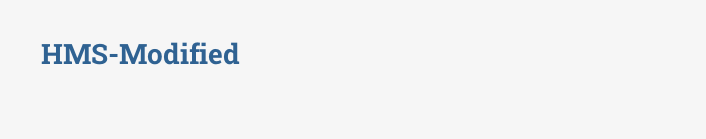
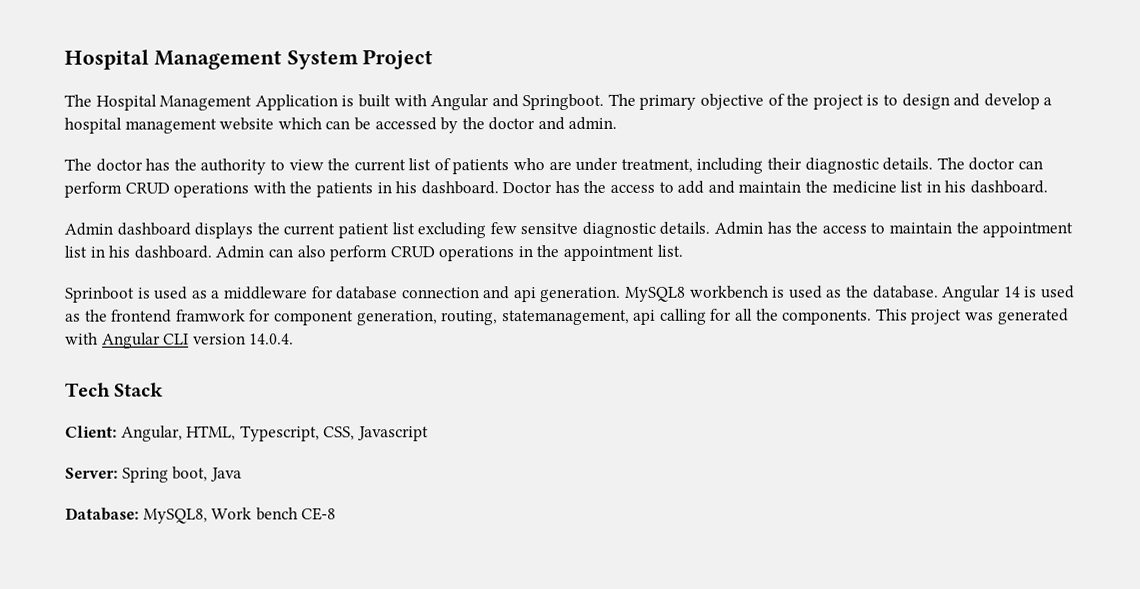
[41,42,240,65] HMS-Modified -> [64,49,434,70] [64,93,1053,111] [64,116,618,134] [64,157,1043,175] [64,180,1048,198] [64,221,1074,239] [64,244,683,262] [64,285,1075,303] [65,308,1069,326] [65,332,295,349] [65,382,165,397] [65,425,429,442] [65,466,242,483] [65,507,337,524] Hospital Management System Project // The Hospital Management Application is built with Angular and Springboot. The primary objective of the project is to design and develop a hospital management website which can be accessed by the doctor and admin. // The doctor has the authority to view the current list of patients who are under treatment, including their diagnostic details. The doctor can perform CRUD operations with the patients in his dashboard. Doctor has the access to add and maintain the medicine list in his dashboard. // Admin dashboard displays the current patient list excluding few sensitve diagnostic details. Admin has the access to maintain the appointment list in his dashboard. Admin can also perform CRUD operations in the appointment list. // Sprinboot is used as a middleware for database connection and api generation. MySQL8 workbench is used as the database. Angular 14 is used as the frontend framwork for component generation, routing, statemanagement, api calling for all the components. This project was generated with Angular CLI version 14.0.4. // Tech Stack // Client: Angular, HTML, Typescript, CSS, Javascript // Server: Spring boot, Java // Database: MySQL8, Work bench CE-8

